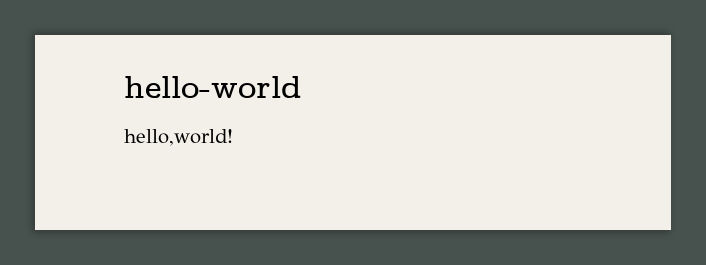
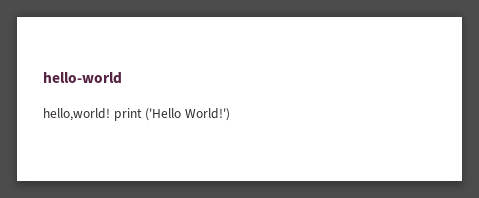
(233, 137) none -> [113,108,230,121] print ('Hello World!')

